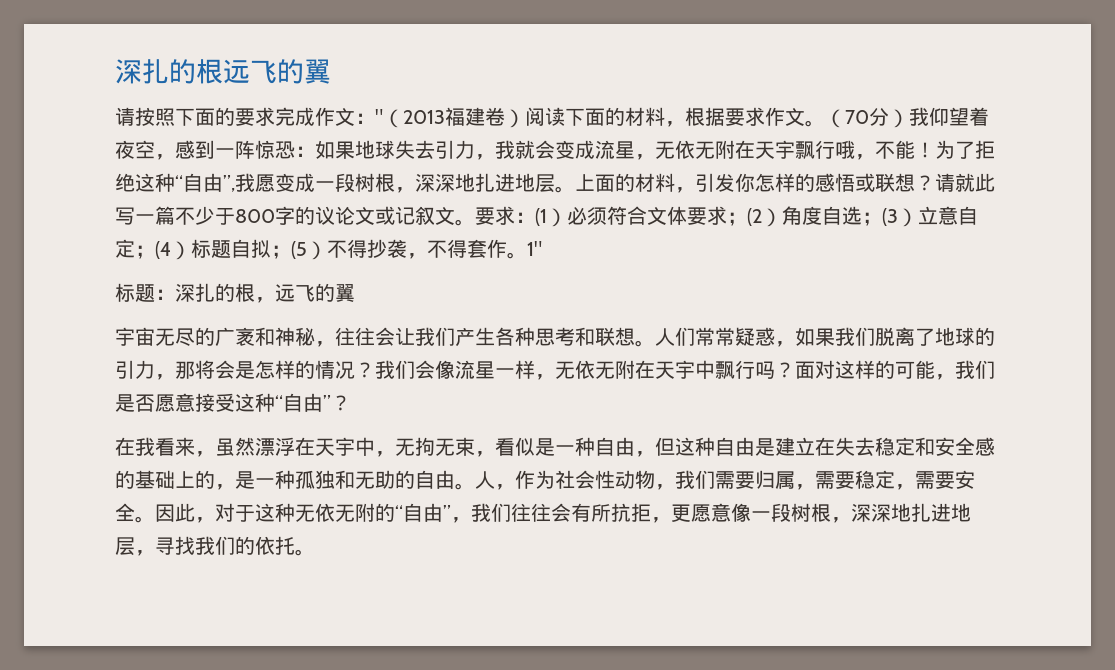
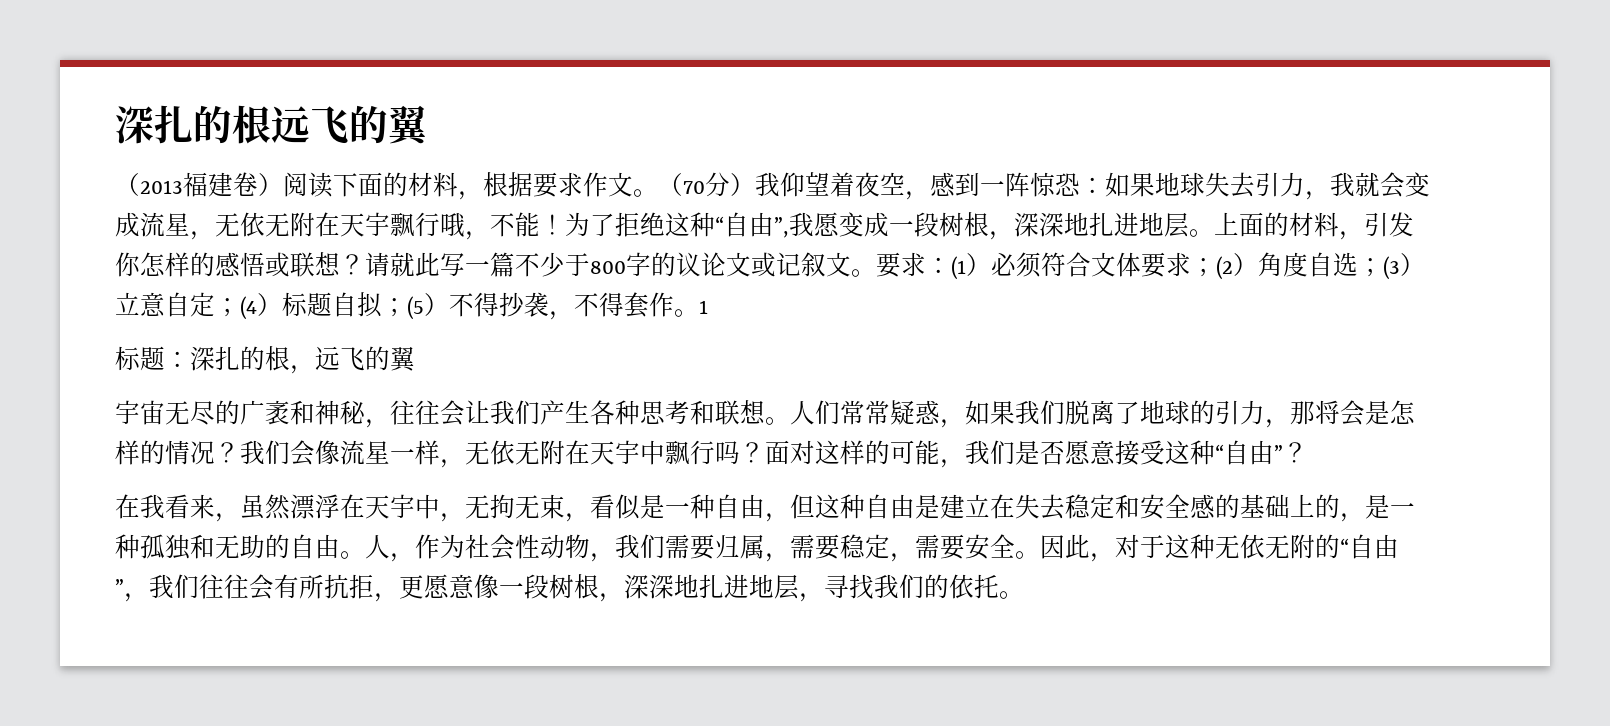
[115,107,383,126] 请按照下面的要求完成作文：" -> (431, 125) none
[527,241,542,256] 1" -> [699,300,708,314] 1

